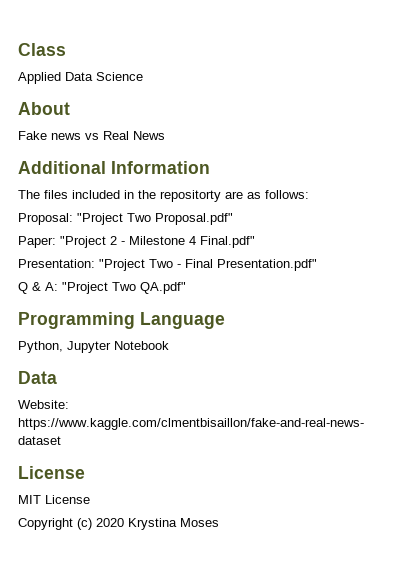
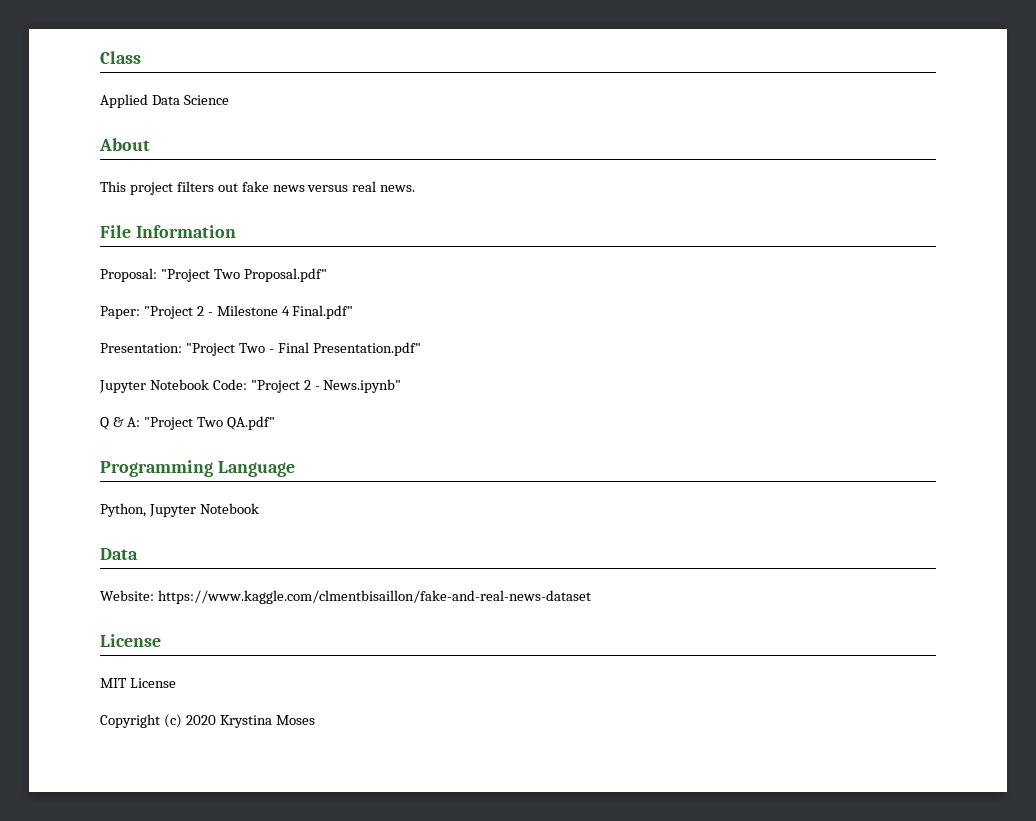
[18,131,165,140] [18,161,210,174] [18,190,309,202] Fake news vs Real News // Additional Information // The files included in the repositorty are as follows: -> [100,181,416,195] [100,225,236,238] This project filters out fake news versus real news. // File Information
(317, 265) none -> [99,379,402,393] // Jupyter Notebook Code: "Project 2 - News.ipynb"

